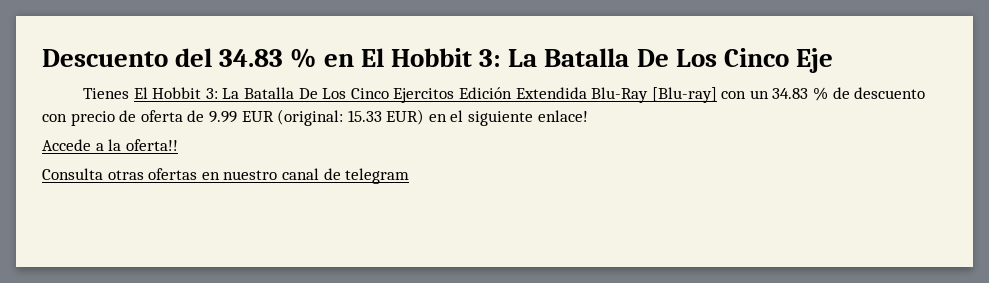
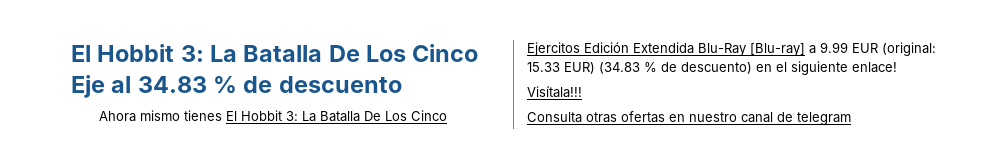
[42,48,354,68] Descuento del 34.83 % en -> (71, 53) none
[83,88,130,99] // Tienes -> [111,76,402,94] [98,110,222,122] al 34.83 % de descuento // Ahora mismo tienes
[721,87,926,101] [42,110,205,126] con un 34.83 % de descuento con precio de oferta de -> [809,45,816,54] a
(425, 117) none -> [599,62,752,74] (34.83 % de descuento)
[42,139,178,151] Accede a la oferta!! -> [527,86,582,98] Visítala!!!

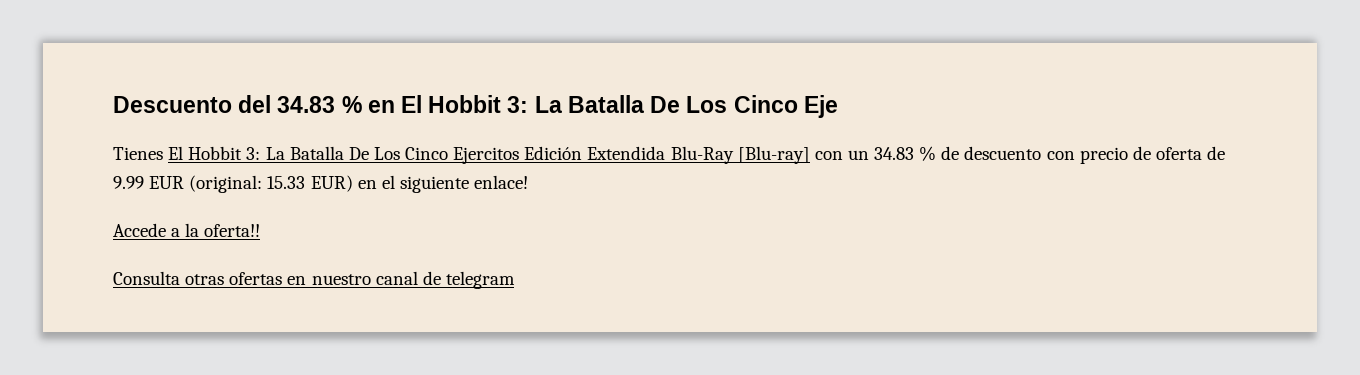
(71, 53) none -> [113,95,395,113] Descuento del 34.83 % en
[111,76,402,94] [98,110,222,122] al 34.83 % de descuento // Ahora mismo tienes -> [113,147,163,160] // Tienes
[809,45,816,54] a -> [814,146,1226,164] con un 34.83 % de descuento con precio de oferta de
[599,62,752,74] (34.83 % de descuento) -> (353, 183) none
[527,86,582,98] Visítala!!! -> [113,223,261,237] Accede a la oferta!!

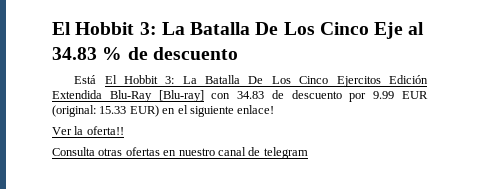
[113,95,395,113] Descuento del 34.83 % en -> (52, 28) none
[113,147,163,160] // Tienes -> [408,22,425,35] [52,47,238,60] [74,75,97,84] al 34.83 % de descuento // Está
[847,146,1226,164] un 34.83 % de descuento con precio de oferta de -> [237,90,367,102] 34.83 de descuento por
[113,223,181,237] Accede a -> [52,127,72,135] Ver

